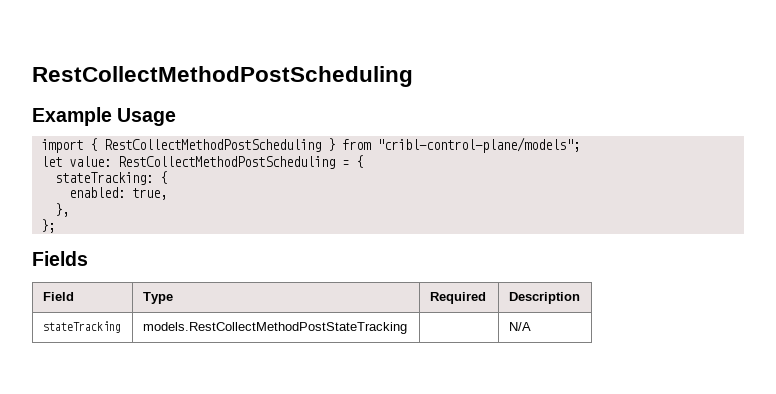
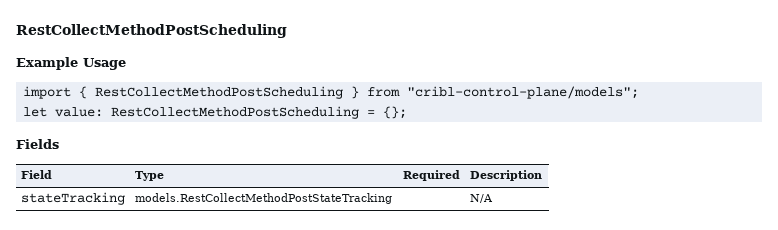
[355,155,363,168] [54,171,167,185] [68,187,167,200] [54,203,69,217] [40,219,55,233] { // stateTracking: { // enabled: true, // }, // }; -> [382,106,407,119] {};

